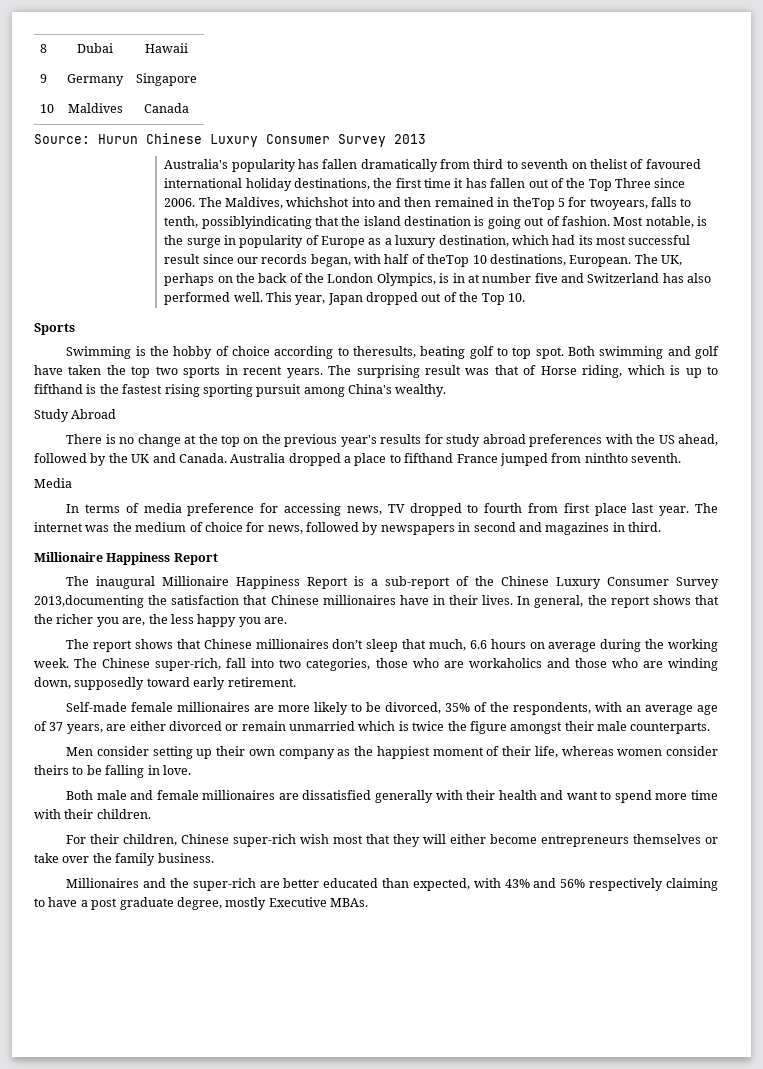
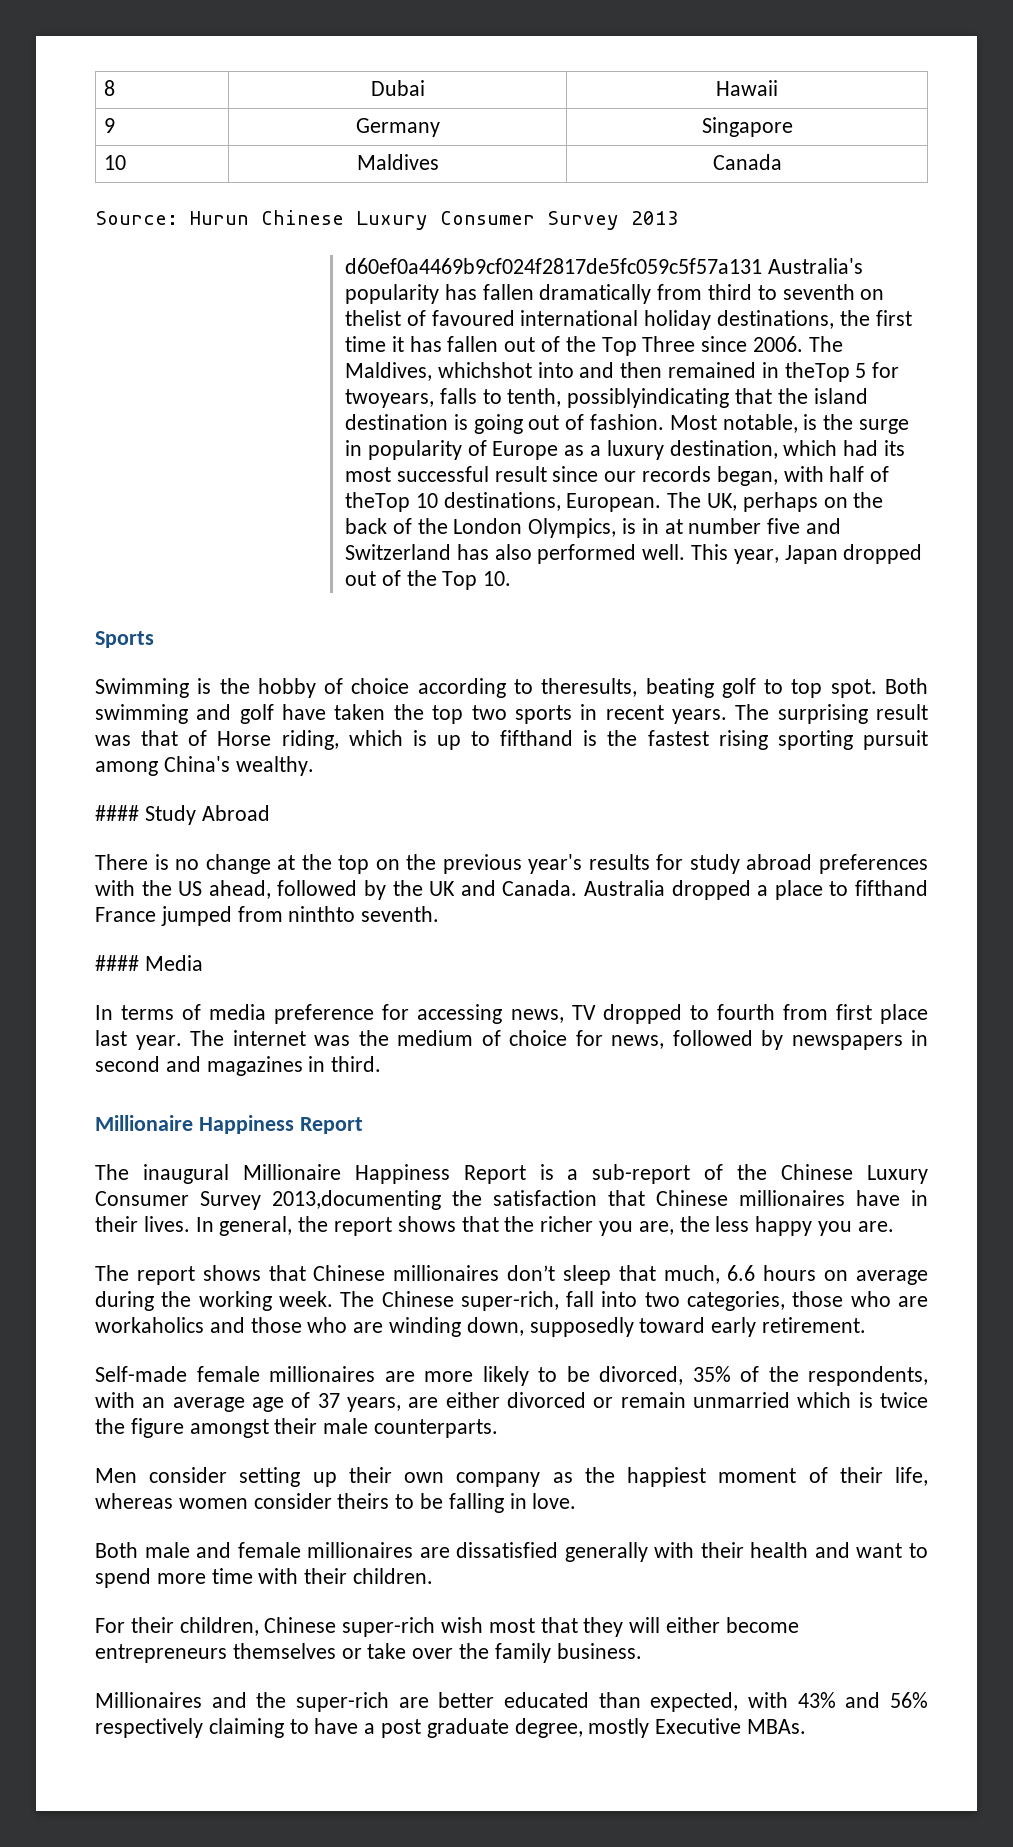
(426, 139) none -> [344,258,762,274] d60ef0a4469b9cf024f2817de5fc059c5f57a131
(447, 390) none -> [95,805,139,821] ####
(681, 458) none -> [95,955,139,971] ####

